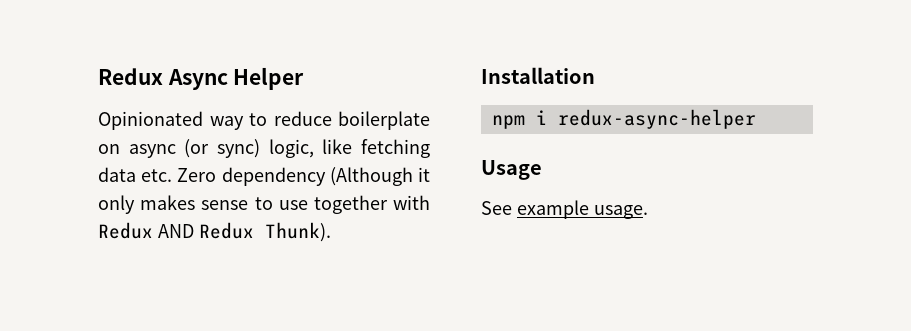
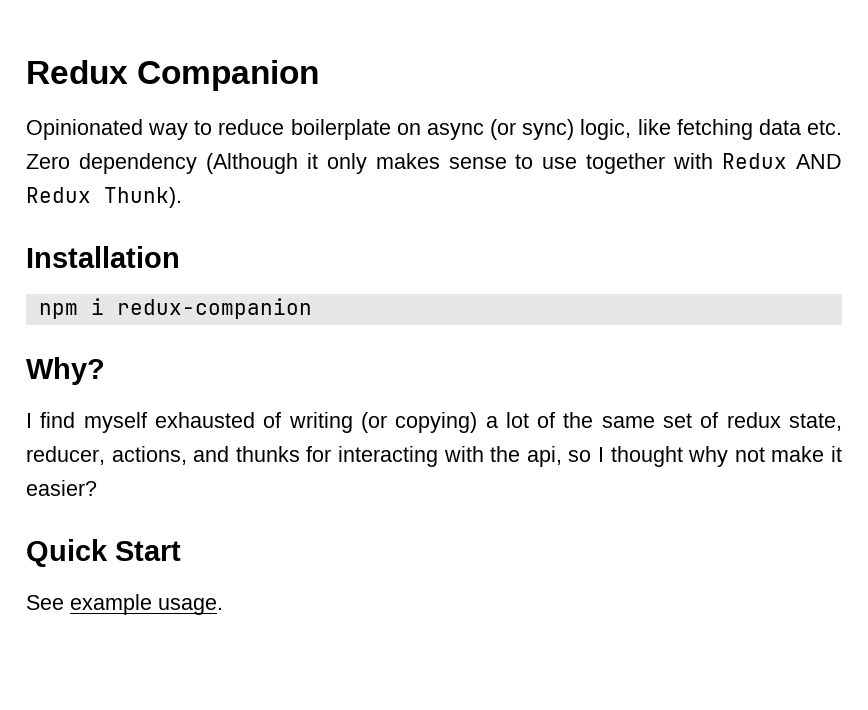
[98,67,305,90] Redux Async Helper -> [26,60,320,91] Redux Companion
[557,109,756,129] [481,160,542,180] redux-async-helper // Usage -> [116,298,312,319] [26,357,105,385] [26,412,842,433] [26,446,843,467] [26,480,97,496] [26,539,181,567] redux-companion // Why? // I find myself exhausted of writing (or copying) a lot of the same set of redux state, reducer, actions, and thunks for interacting with the api, so I thought why not make it easier? // Quick Start

